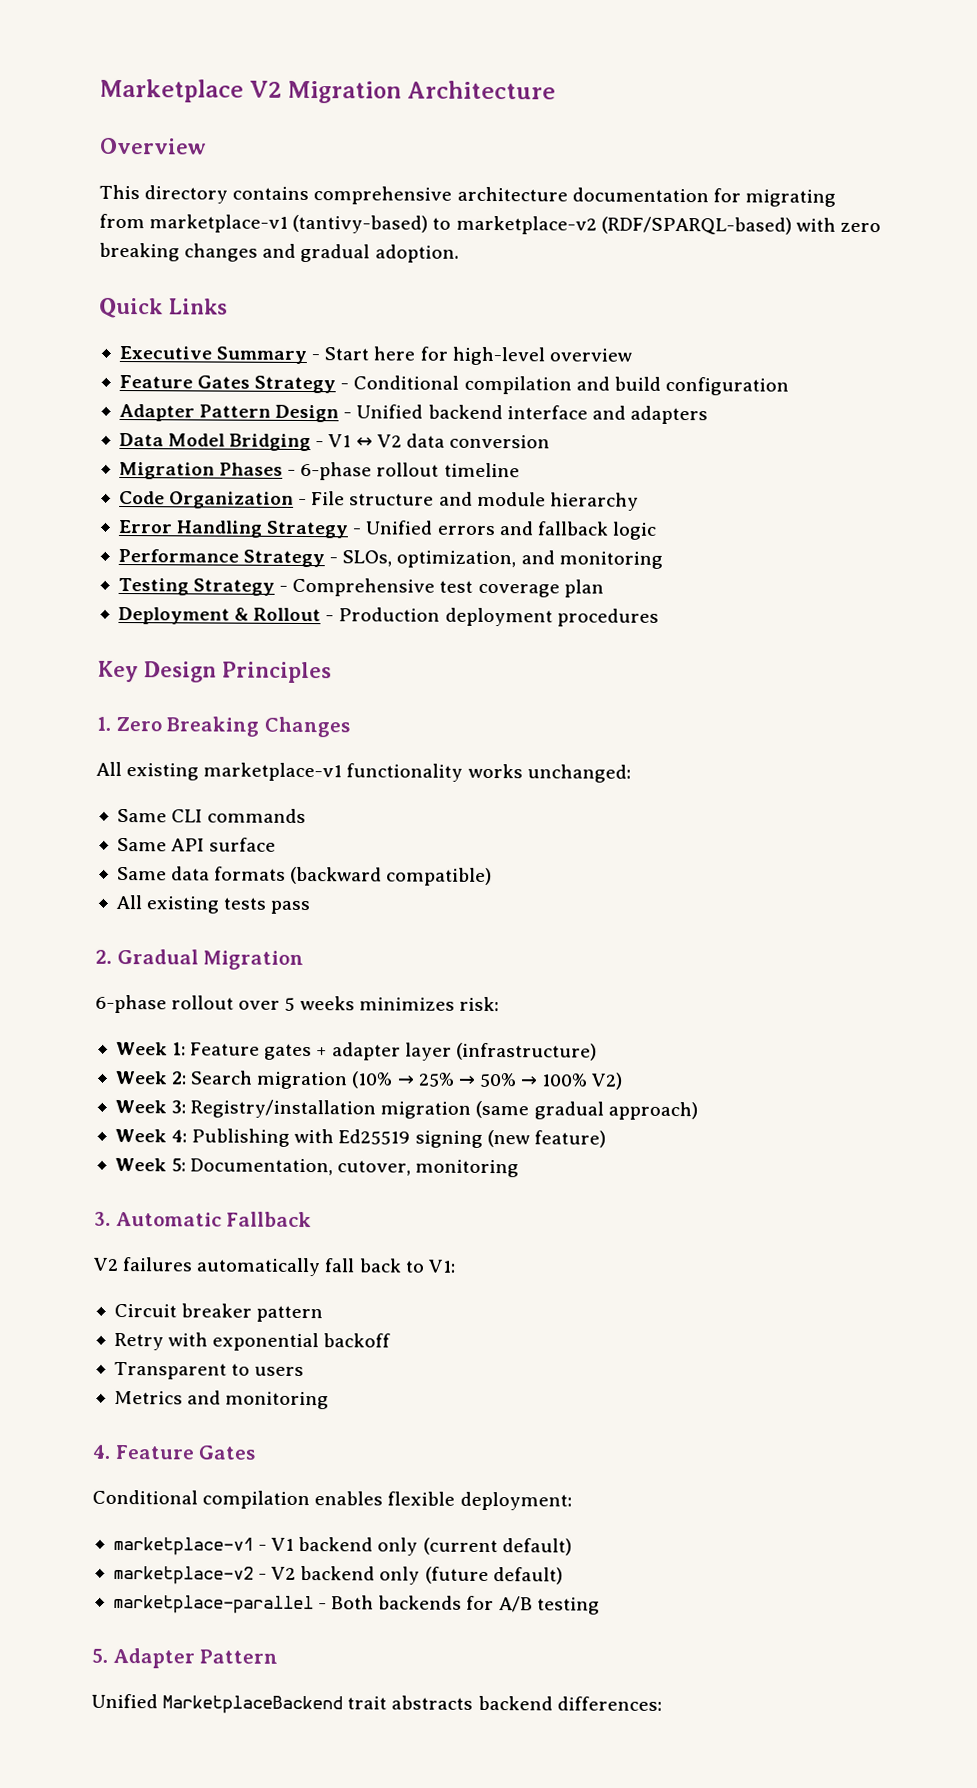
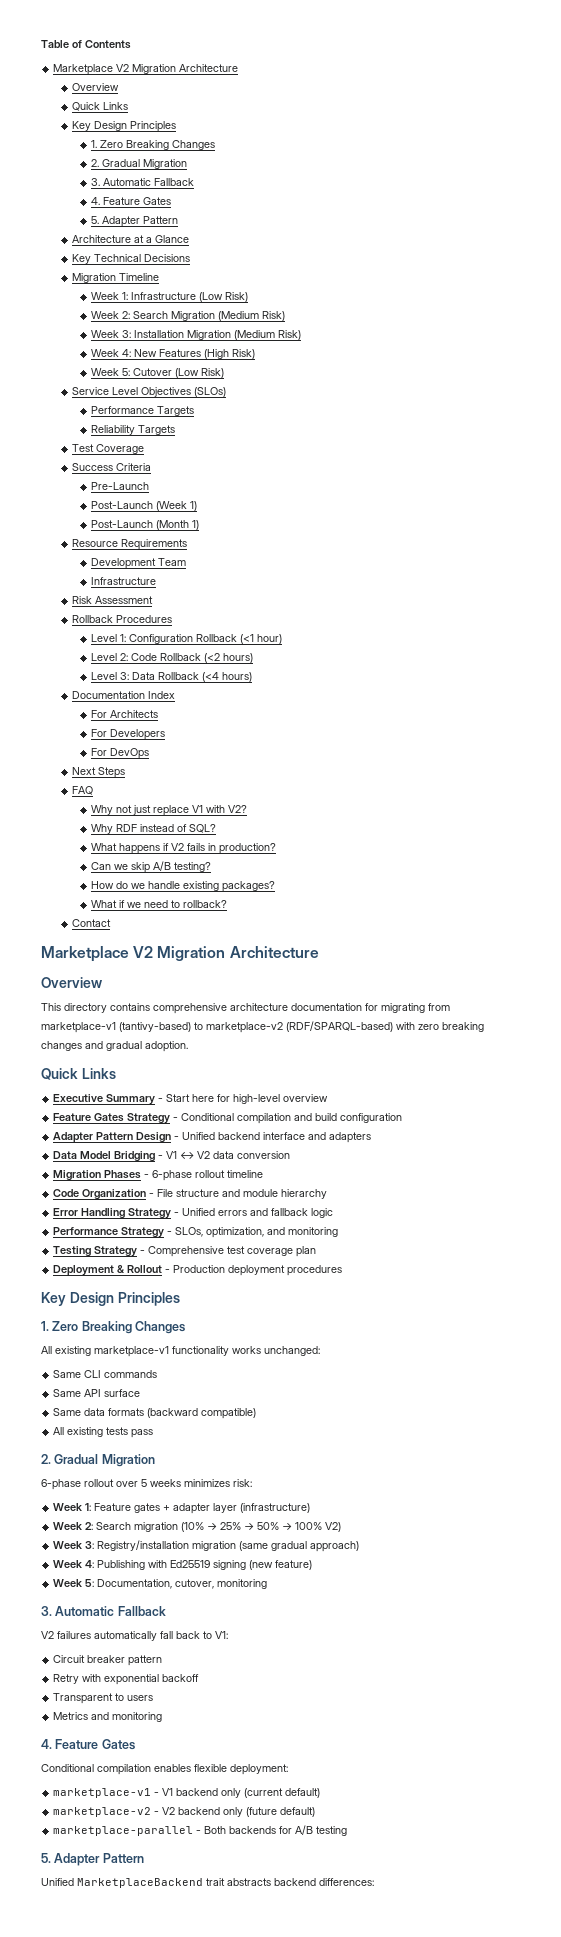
(100, 90) none -> [41,40,131,49] [53,64,239,75] [72,83,120,91] [72,102,129,111] [72,121,177,132] [91,140,216,150] [91,159,188,169] [91,178,195,186] [91,197,172,205] [91,216,179,227] [72,235,190,243] [72,254,191,264] [72,273,160,283] [91,292,249,302] [91,311,286,321] [91,330,302,340] [91,349,256,359] [91,368,225,378] [72,387,227,397] [91,406,195,416] [91,425,176,435] [72,444,145,454] [72,463,152,471] [91,482,150,490] [91,501,198,511] [91,520,200,530] [72,539,188,550] [91,558,187,569] [91,577,157,585] [72,596,154,604] [72,615,173,623] [91,634,283,644] [91,653,254,663] [91,672,253,682] [72,691,176,699] [91,710,159,718] [91,729,166,740] [91,748,150,759] [72,767,126,778] [72,786,94,795] [91,805,248,816] [91,824,217,834] [91,843,277,854] [91,861,212,873] [91,881,276,892] [91,900,228,908] [72,919,112,927] Table of Contents // Marketplace V2 Migration Architecture // Overview // Quick Links // Key Design Principles // 1. Zero Breaking Changes // 2. Gradual Migration // 3. Automatic Fallback // 4. Feature Gates // 5. Adapter Pattern // Architecture at a Glance // Key Technical Decisions // Migration Timeline // Week 1: Infrastructure (Low Risk) // Week 2: Search Migration (Medium Risk) // Week 3: Installation Migration (Medium Risk) // Week 4: New Features (High Risk) // Week 5: Cutover (Low Risk) // Service Level Objectives (SLOs) // Performance Targets // Reliability Targets // Test Coverage // Success Criteria // Pre-Launch // Post-Launch (Week 1) // Post-Launch (Month 1) // Resource Requirements // Development Team // Infrastructure // Risk Assessment // Rollback Procedures // Level 1: Configuration Rollback (<1 hour) // Level 2: Code Rollback (<2 hours) // Level 3: Data Rollback (<4 hours) // Documentation Index // For Architects // For Developers // For DevOps // Next Steps // FAQ // Why not just replace V1 with V2? // Why RDF instead of SQL? // What happens if V2 fails in production? // Can we skip A/B testing? // How do we handle existing packages? // What if we need to rollback? // Contact //

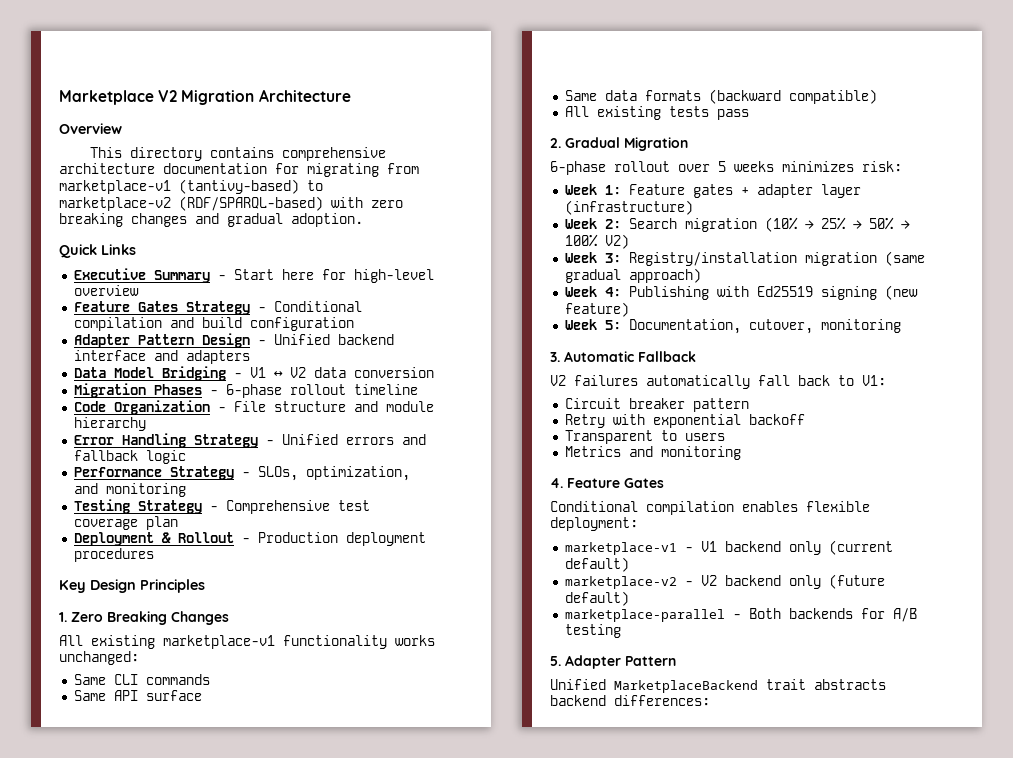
[41,40,131,49] [53,64,239,75] [72,83,120,91] [72,102,129,111] [72,121,177,132] [91,140,216,150] [91,159,188,169] [91,178,195,186] [91,197,172,205] [91,216,179,227] [72,235,190,243] [72,254,191,264] [72,273,160,283] [91,292,249,302] [91,311,286,321] [91,330,302,340] [91,349,256,359] [91,368,225,378] [72,387,227,397] [91,406,195,416] [91,425,176,435] [72,444,145,454] [72,463,152,471] [91,482,150,490] [91,501,198,511] [91,520,200,530] [72,539,188,550] [91,558,187,569] [91,577,157,585] [72,596,154,604] [72,615,173,623] [91,634,283,644] [91,653,254,663] [91,672,253,682] [72,691,176,699] [91,710,159,718] [91,729,166,740] [91,748,150,759] [72,767,126,778] [72,786,94,795] [91,805,248,816] [91,824,217,834] [91,843,277,854] [91,861,212,873] [91,881,276,892] [91,900,228,908] [72,919,112,927] Table of Contents // Marketplace V2 Migration Architecture // Overview // Quick Links // Key Design Principles // 1. Zero Breaking Changes // 2. Gradual Migration // 3. Automatic Fallback // 4. Feature Gates // 5. Adapter Pattern // Architecture at a Glance // Key Technical Decisions // Migration Timeline // Week 1: Infrastructure (Low Risk) // Week 2: Search Migration (Medium Risk) // Week 3: Installation Migration (Medium Risk) // Week 4: New Features (High Risk) // Week 5: Cutover (Low Risk) // Service Level Objectives (SLOs) // Performance Targets // Reliability Targets // Test Coverage // Success Criteria // Pre-Launch // Post-Launch (Week 1) // Post-Launch (Month 1) // Resource Requirements // Development Team // Infrastructure // Risk Assessment // Rollback Procedures // Level 1: Configuration Rollback (<1 hour) // Level 2: Code Rollback (<2 hours) // Level 3: Data Rollback (<4 hours) // Documentation Index // For Architects // For Developers // For DevOps // Next Steps // FAQ // Why not just replace V1 with V2? // Why RDF instead of SQL? // What happens if V2 fails in production? // Can we skip A/B testing? // How do we handle existing packages? // What if we need to rollback? // Contact // -> (59, 97) none

